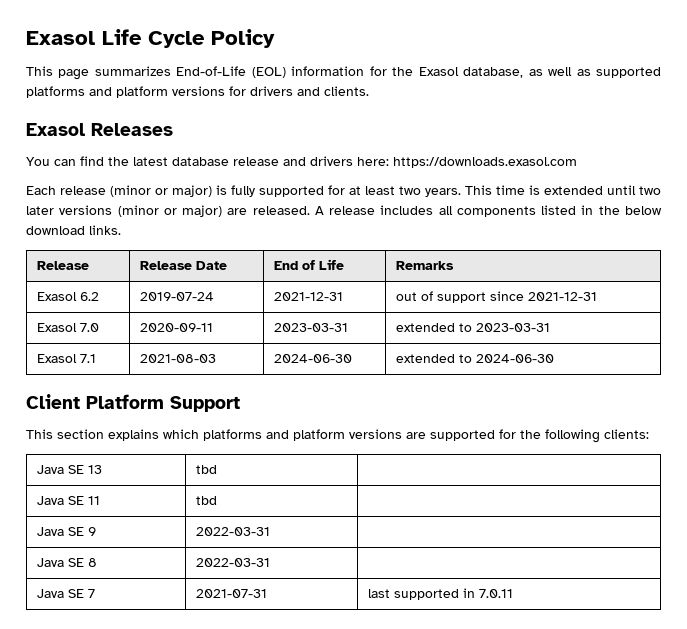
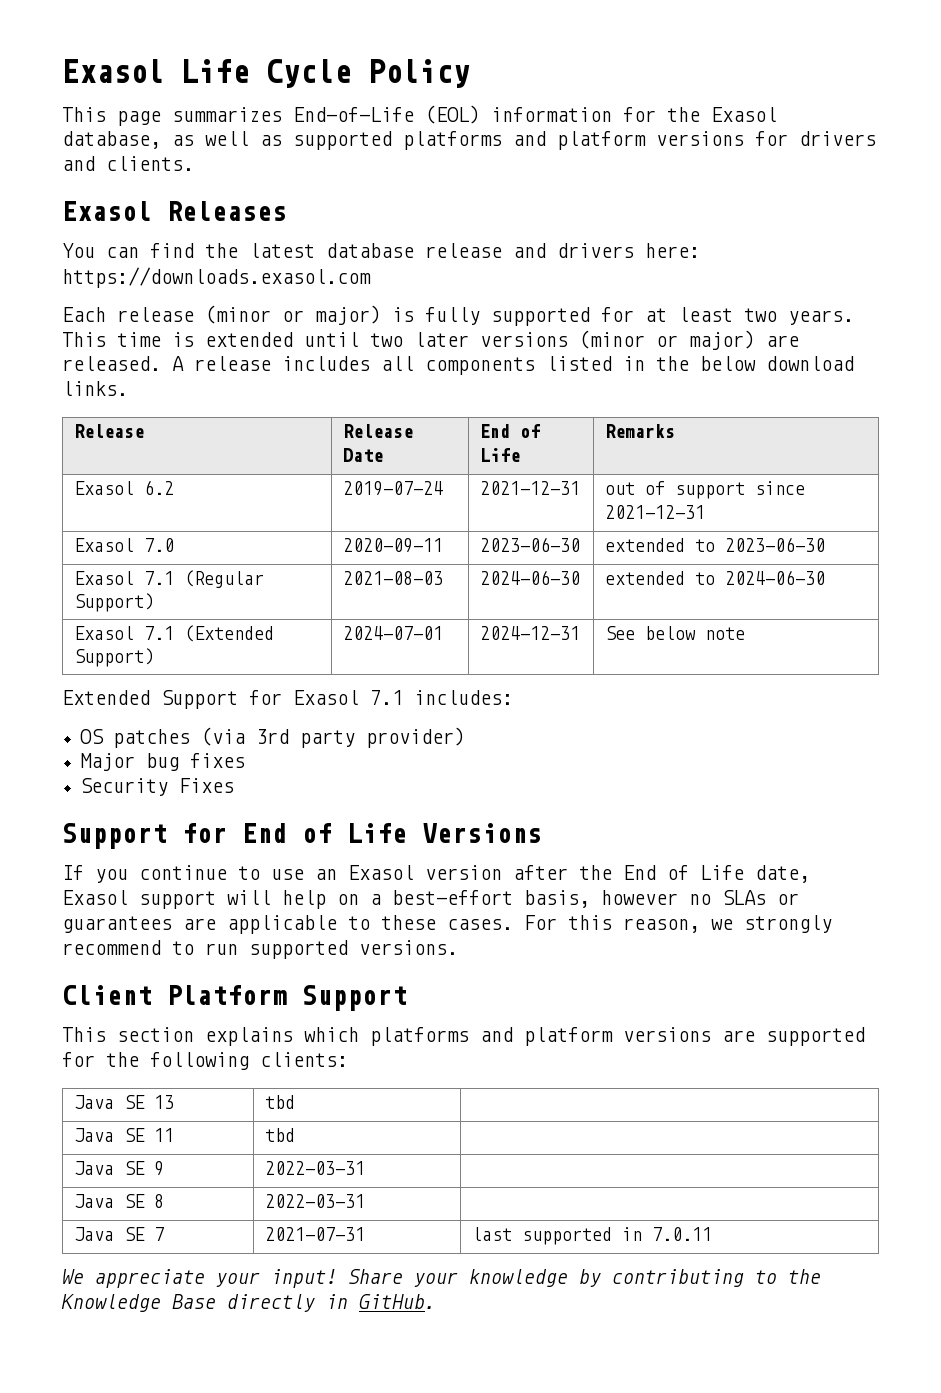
[273,323,348,332] [395,323,550,332] [36,354,96,363] 2023-03-31 | extended to 2023-03-31 // Exasol 7.1 -> [479,537,580,552] [604,537,825,552] [73,570,264,588] [73,593,154,612] 2023-06-30 | extended to 2023-06-30 // Exasol 7.1 (Regular Support)
(554, 358) none -> [73,625,274,642] [73,648,154,667] [342,626,443,640] [479,626,580,640] [604,626,745,640] [62,690,513,709] [80,727,466,748] [80,753,246,771] [80,778,235,796] [62,823,542,849] [62,865,810,883] [62,890,799,909] [62,915,832,934] [62,940,458,959] // Exasol 7.1 (Extended Support) | 2024-07-01 | 2024-12-31 | See below note // Extended Support for Exasol 7.1 includes: // OS patches (via 3rd party provider) // Major bug fixes // Security Fixes // Support for End of Life Versions // If you continue to use an Exasol version after the End of Life date, Exasol support will help on a best-effort basis, however no SLAs or guarantees are applicable to these cases. For this reason, we strongly recommend to run supported versions.
(513, 593) none -> [62,1269,821,1288] [61,1294,436,1312] // We appreciate your input! Share your knowledge by contributing to the Knowledge Base directly in GitHub.

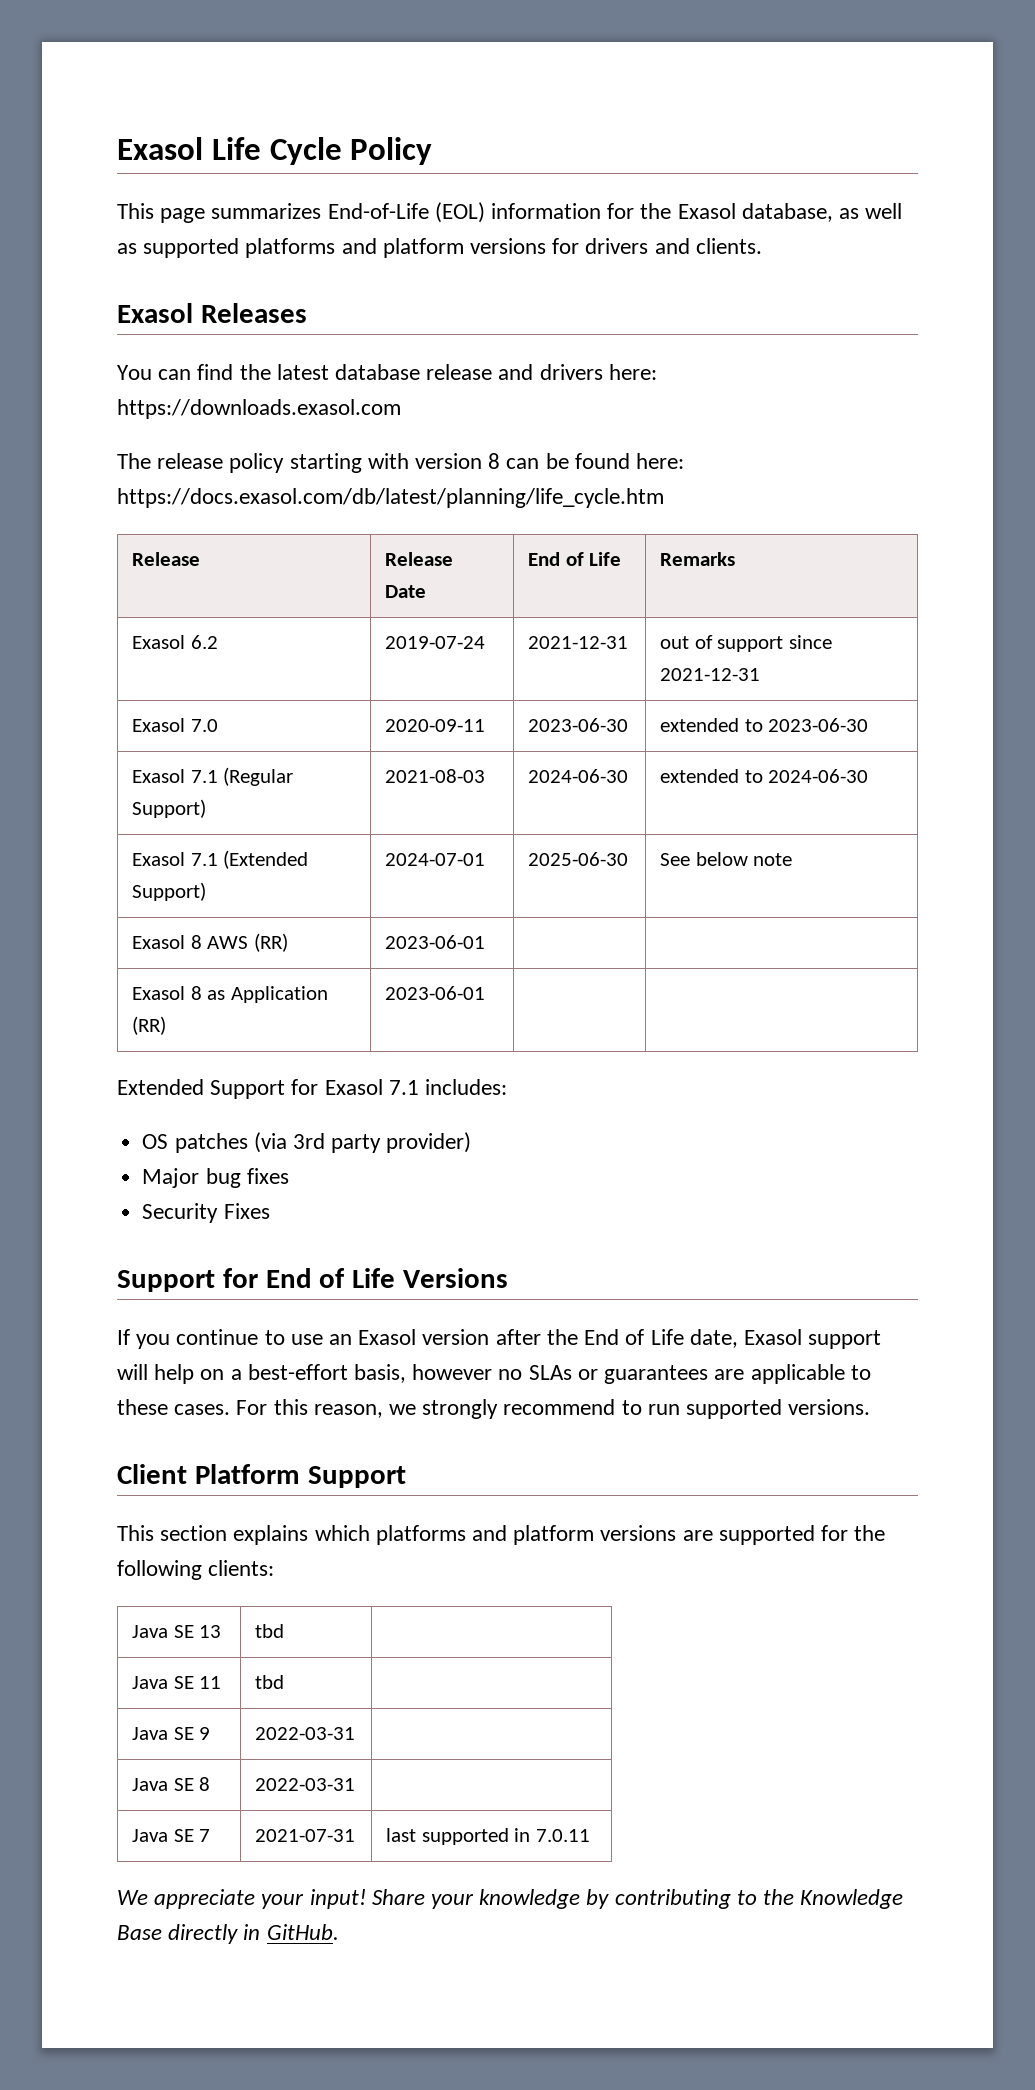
[62,305,854,326] [62,330,799,350] [62,356,854,375] [62,381,128,396] Each release (minor or major) is fully supported for at least two years. This time is extended until two later versions (minor or major) are released. A release includes all components listed in the below download links. -> [117,453,685,473] [117,488,664,508] The release policy starting with version 8 can be found here: https://docs.exasol.com/db/latest/planning/life_cycle.htm
[479,626,580,640] 2024-12-31 -> [528,852,629,866] 2025-06-30
(745, 633) none -> [132,933,288,952] [385,935,486,949] [132,986,328,1003] [132,1016,167,1035] [385,986,486,1000] // Exasol 8 AWS (RR) | 2023-06-01 | | // Exasol 8 as Application (RR) | 2023-06-01 | |

